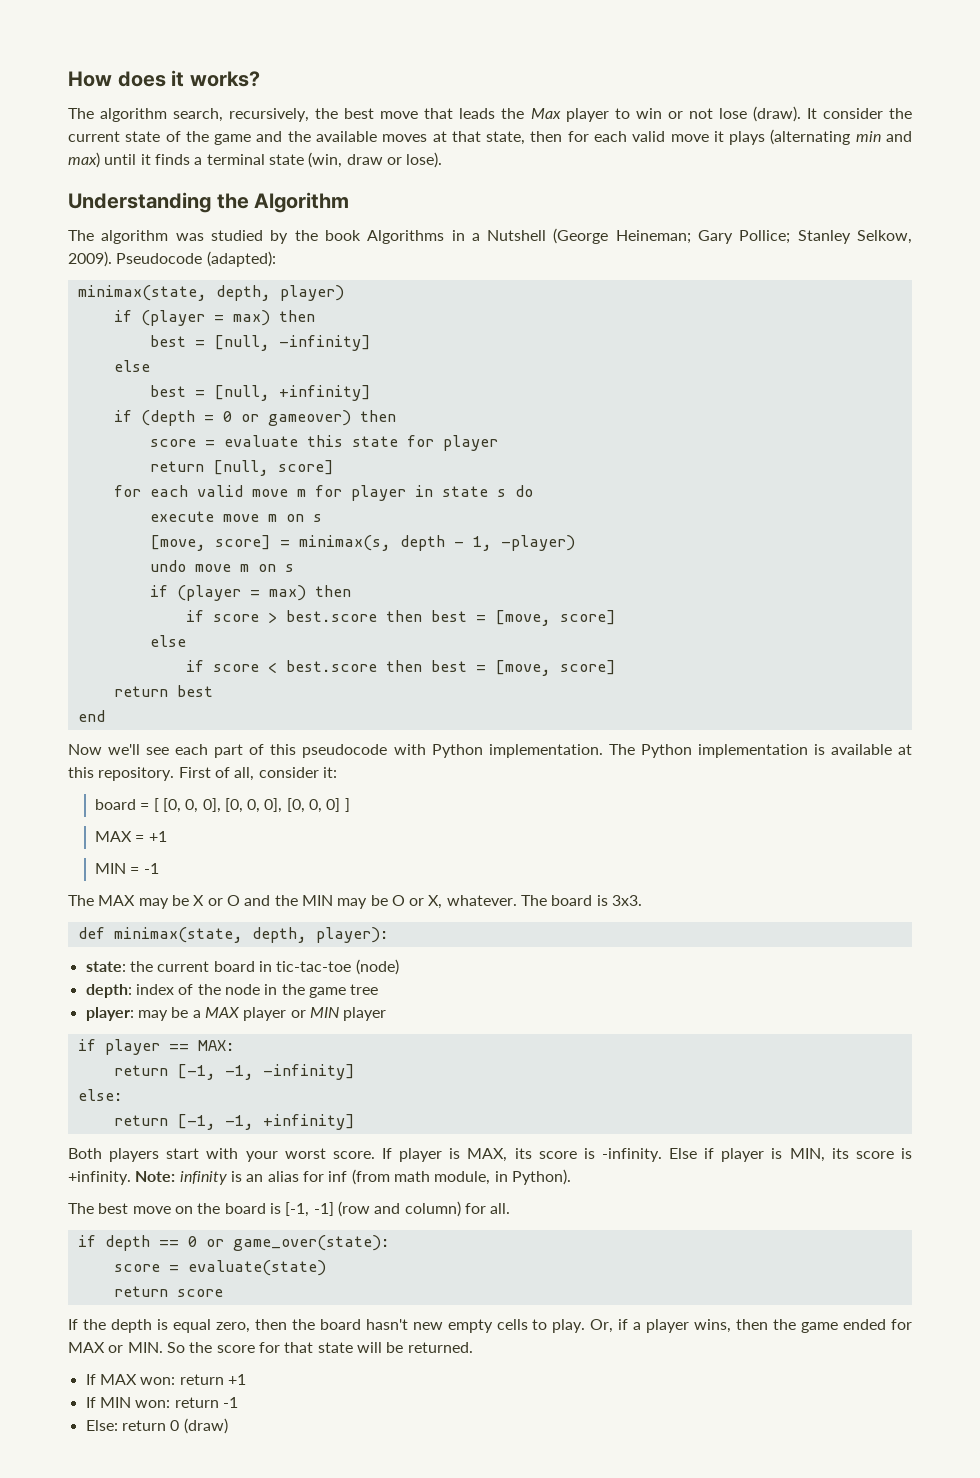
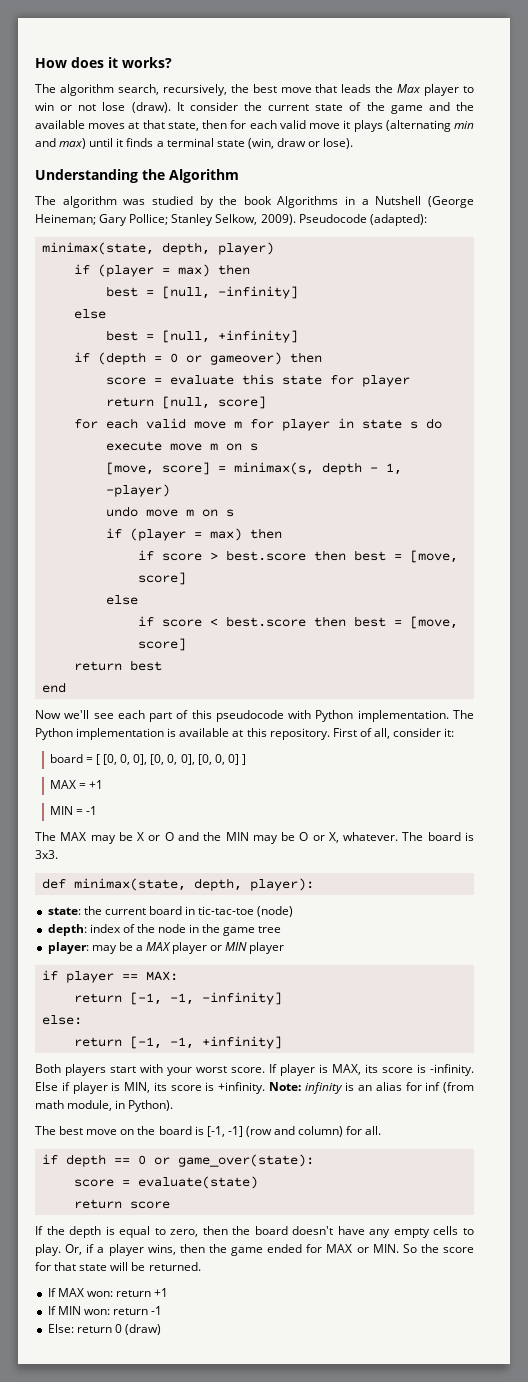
(211, 1326) none -> [154,1228,166,1235] to
[365,1319,443,1330] hasn't new -> [292,1226,391,1238] doesn't have any

